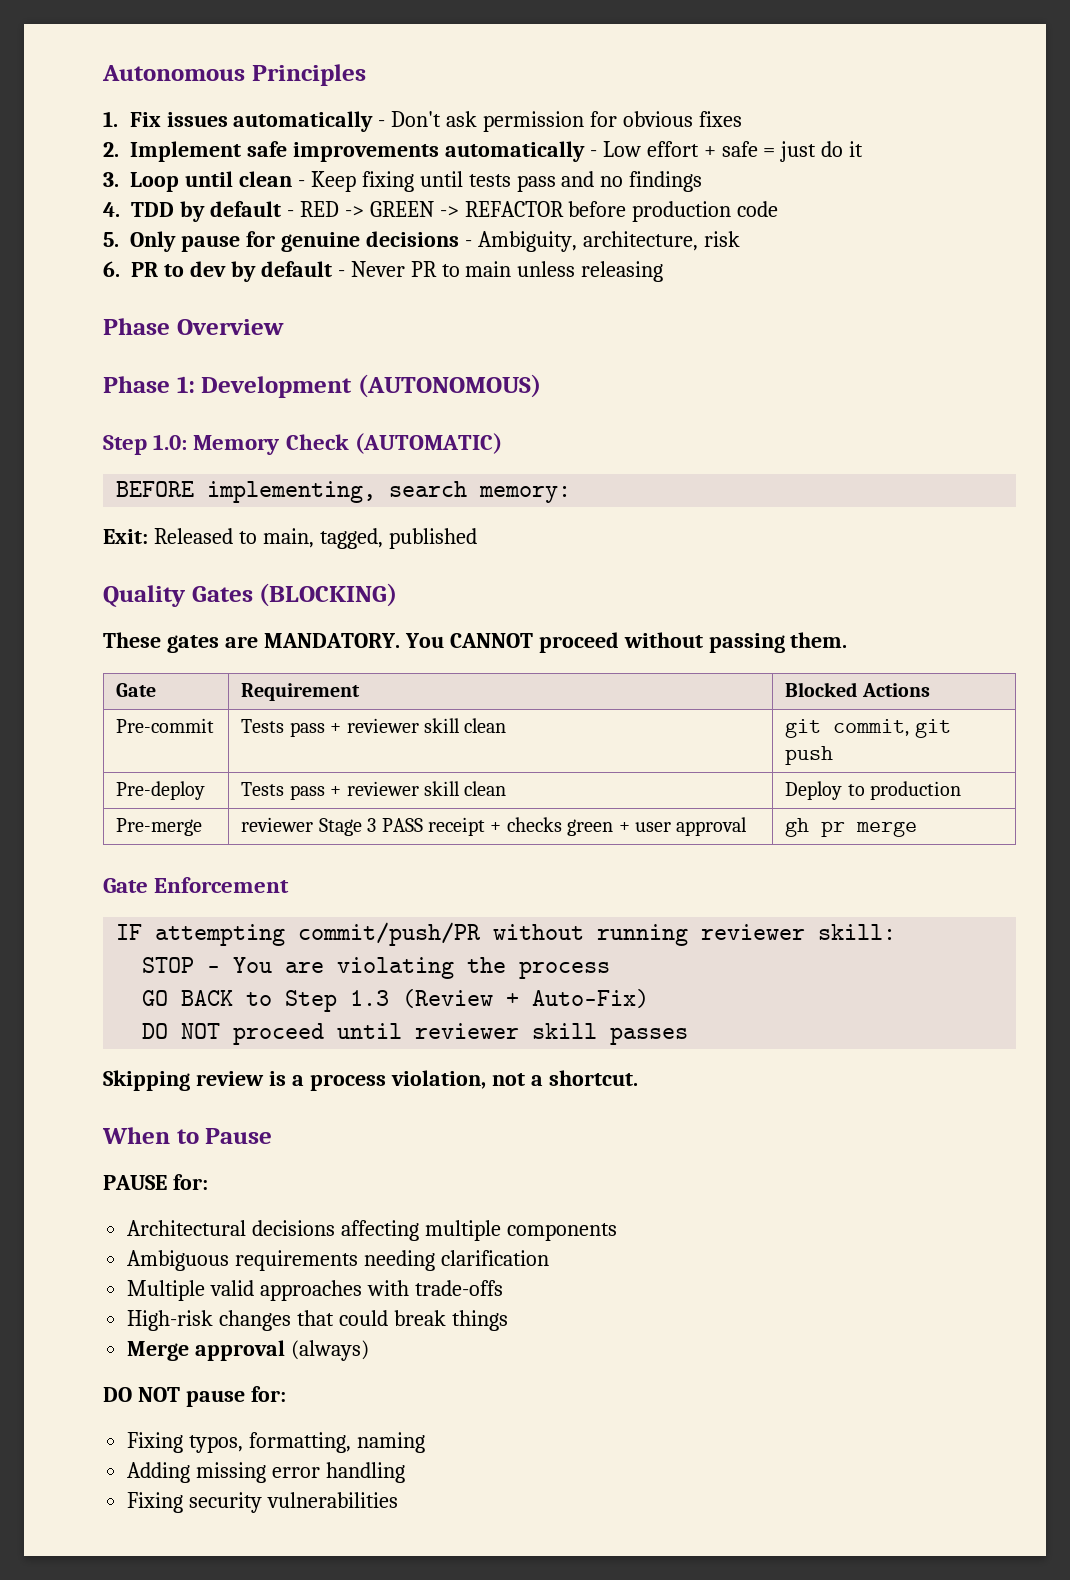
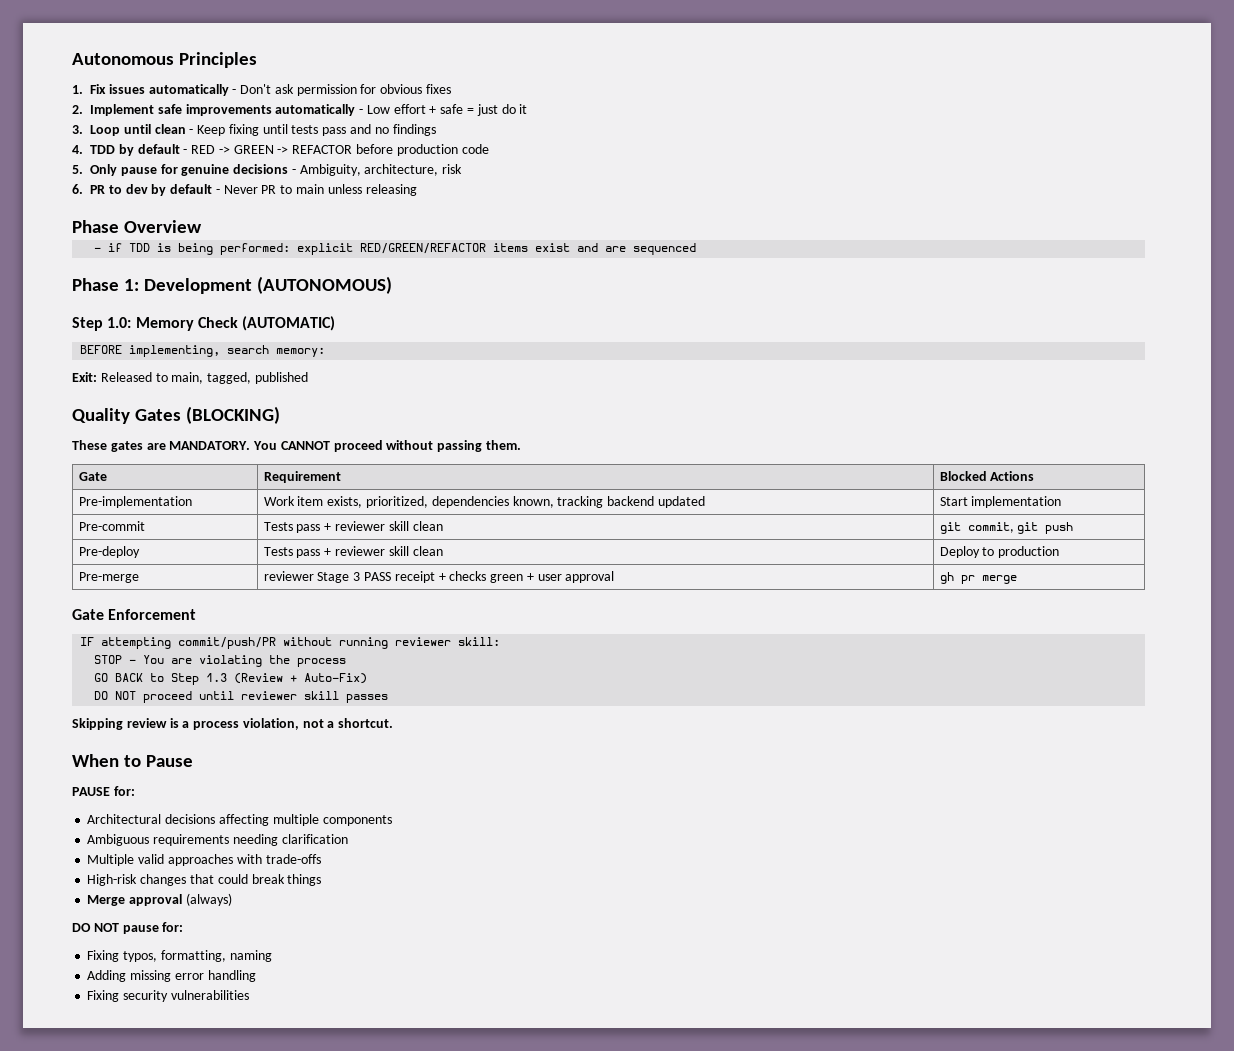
(284, 327) none -> [94,243,697,255] // - if TDD is being performed: explicit RED/GREEN/REFACTOR items exist and are sequenced
(930, 690) none -> [78,496,192,508] [263,496,705,508] [939,496,1062,508] // Pre-implementation | Work item exists, prioritized, dependencies known, tracking backend updated | Start implementation

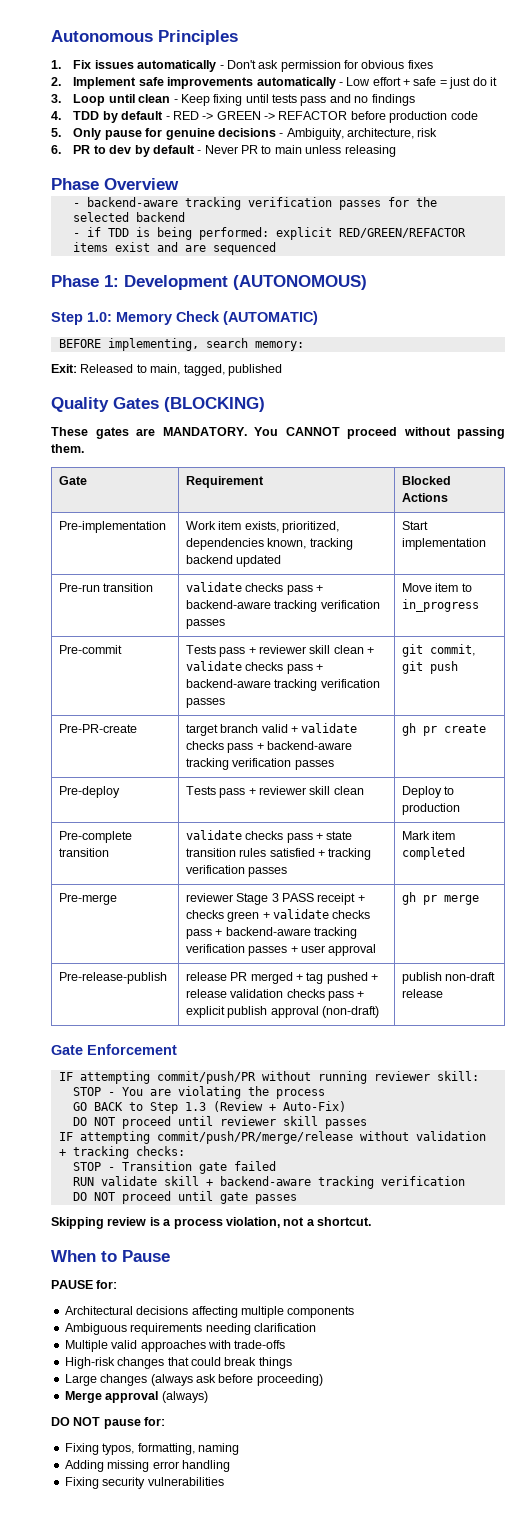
(203, 226) none -> [72,197,437,210] [72,212,185,222] // - backend-aware tracking verification passes for the selected backend
(1062, 502) none -> [58,583,154,592] [185,582,323,595] [185,600,380,612] [185,619,225,629] [401,583,472,592] [401,599,479,612] // Pre-run transition | validate checks pass + backend-aware tracking verification passes | Move item to in_progress
[939,522,1074,534] | git commit, git push -> [367,647,375,654] [185,661,323,674] [185,679,380,691] [185,698,225,708] [401,644,475,657] [401,661,458,674] [58,724,137,733] [185,723,358,736] [185,741,352,753] [185,758,334,770] [401,723,486,736] + validate checks pass + backend-aware tracking verification passes | git commit, git push // Pre-PR-create | target branch valid + validate checks pass + backend-aware tracking verification passes | gh pr create
(1060, 552) none -> [58,831,132,843] [58,848,109,857] [185,830,353,843] [185,848,372,860] [185,865,288,877] [401,831,456,840] [401,847,465,860] // Pre-complete transition | validate checks pass + state transition rules satisfied + tracking verification passes | Mark item completed
(534, 577) none -> [272,909,371,919] [185,927,357,939] [185,944,298,956] validate checks pass + backend-aware tracking verification passes +
(1017, 579) none -> [58,972,167,984] [185,972,379,984] [185,989,365,1001] [185,1006,379,1018] [401,972,496,984] [401,989,443,998] // Pre-release-publish | release PR merged + tag pushed + release validation checks pass + explicit publish approval (non-draft) | publish non-draft release
(389, 698) none -> [58,1131,486,1144] [58,1146,185,1159] [72,1161,276,1174] [72,1176,465,1189] [72,1191,297,1204] // IF attempting commit/push/PR/merge/release without validation + tracking checks: // STOP - Transition gate failed // RUN validate skill + backend-aware tracking verification // DO NOT proceed until gate passes
(322, 880) none -> [64,1374,323,1386] // Large changes (always ask before proceeding)

